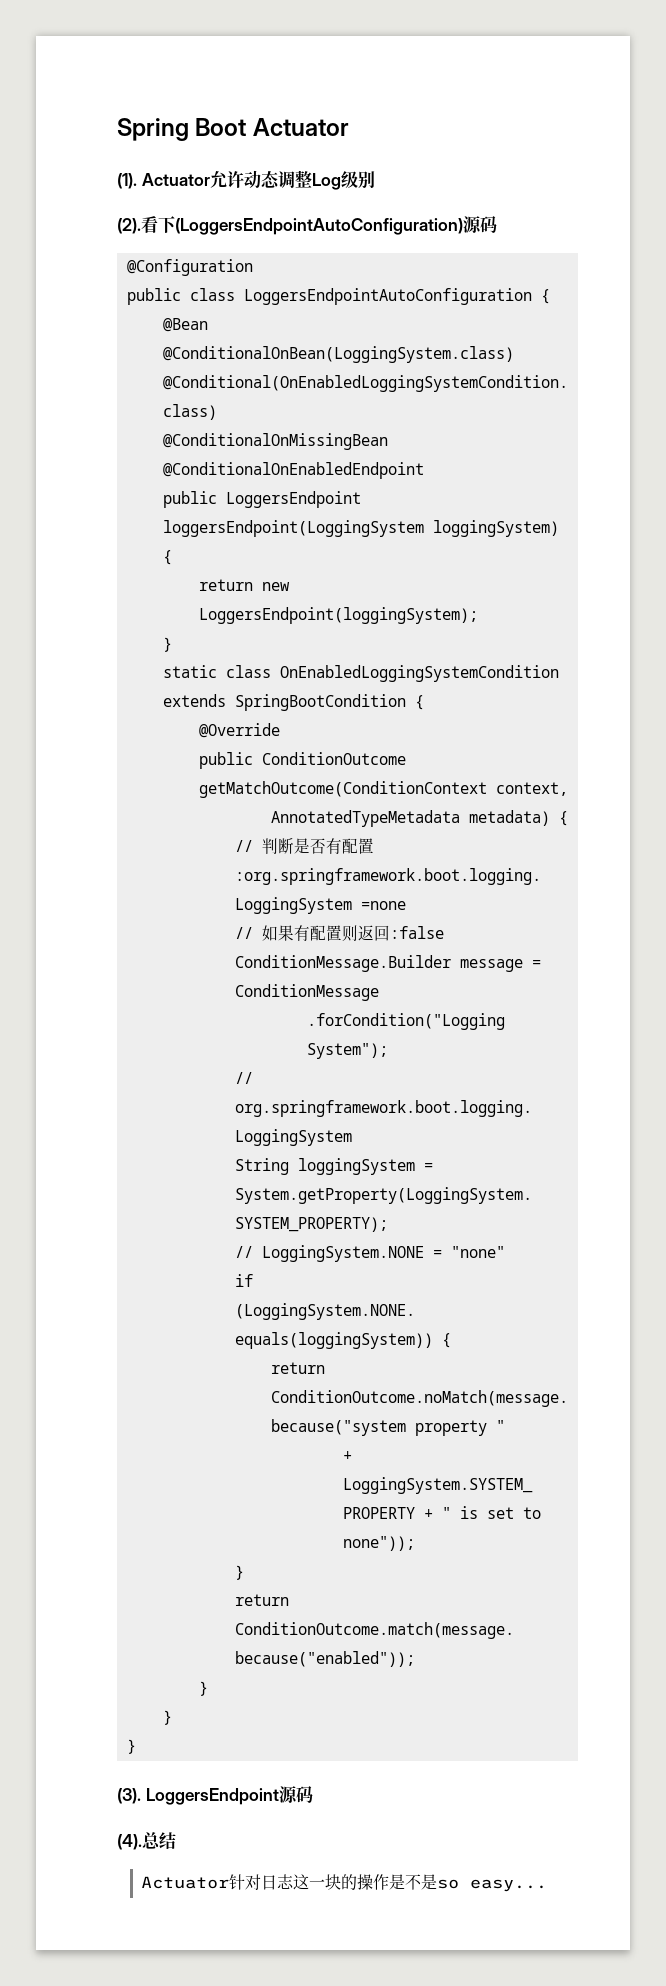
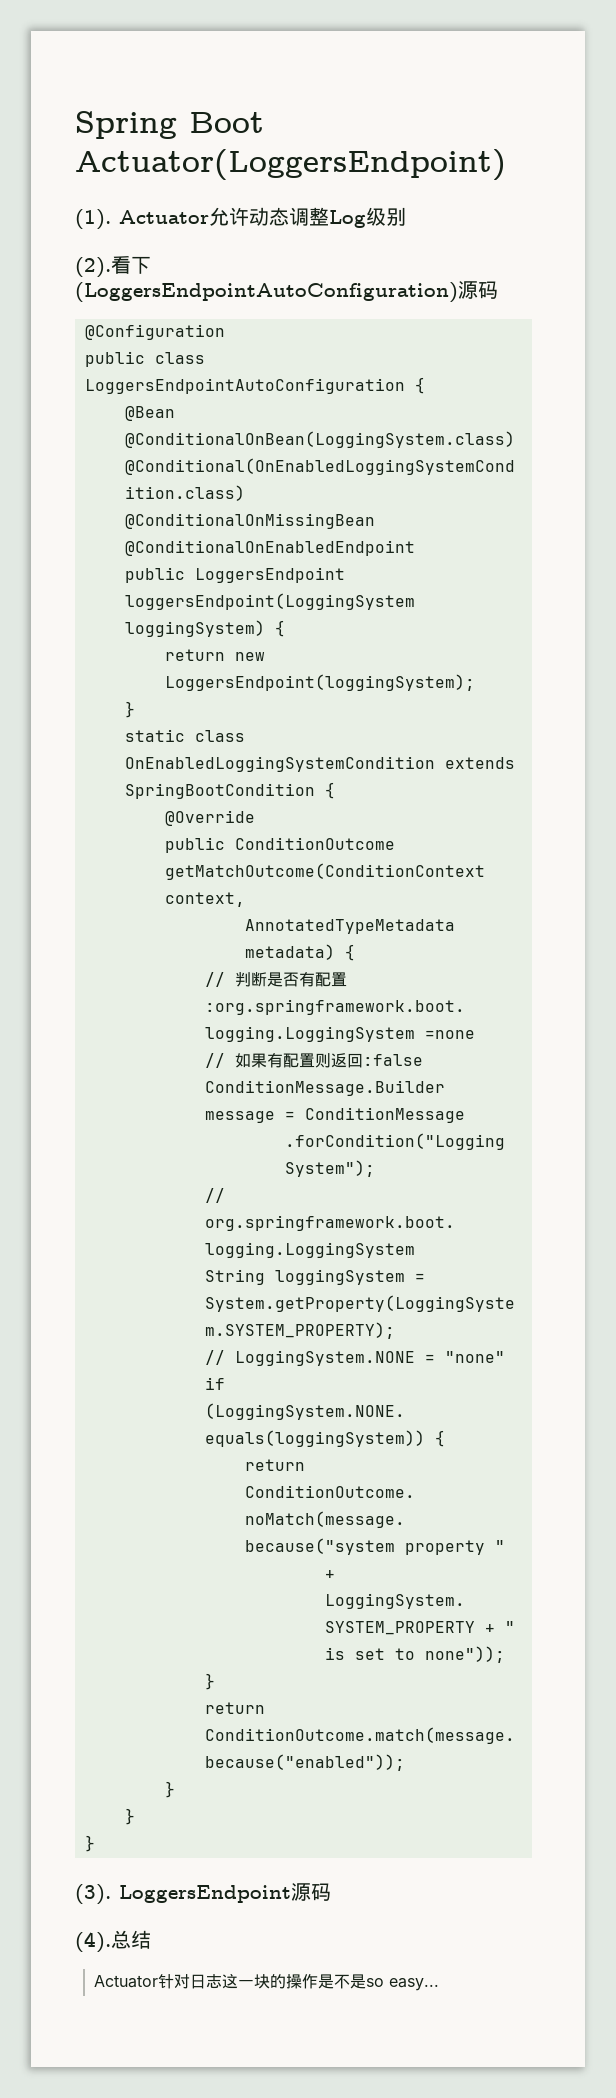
[252,118,349,136] Actuator -> [75,149,506,181] Actuator(LoggersEndpoint)

